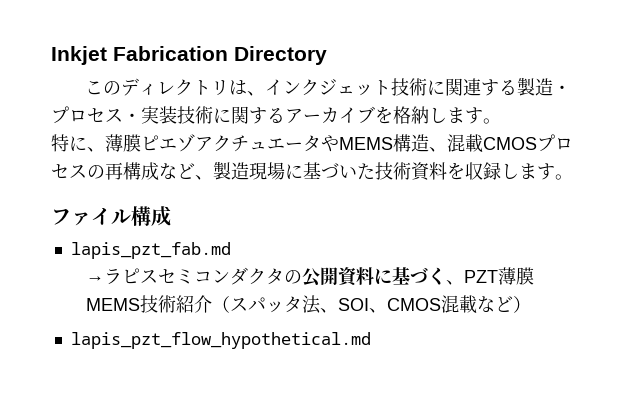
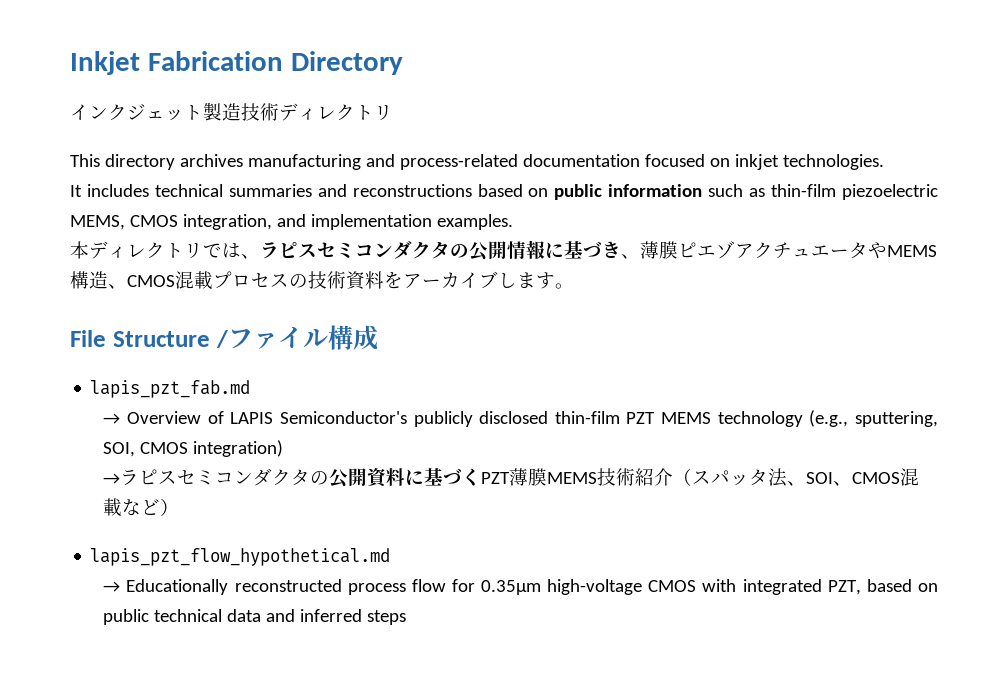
[84,77,571,96] [51,106,501,124] [51,134,87,152] このディレクトリは、インクジェット技術に関連する製造・プロセス・実装技術に関するアーカイブを格納します。 // 特に -> [70,102,393,121] [70,154,884,170] [70,184,938,200] [70,214,513,230] [70,240,621,261] インクジェット製造技術ディレクトリ // This directory archives manufacturing and process-related documentation focused on inkjet technologies. // It includes technical summaries and reconstructions based on public information such as thin-film piezoelectric MEMS, CMOS integration, and implementation examples. // 本ディレクトリでは、ラピスセミコンダクタの公開情報に基づき
[447,134,537,153] 混載CMOS -> [127,271,213,290] CMOS混載
[105,161,573,181] 再構成など、製造現場に基づいた技術資料を収録します。 // -> [308,271,574,290] [70,330,228,348] 技術資料をアーカイブします。 // File Structure /
(231, 250) none -> [103,410,938,427] [103,440,284,457] // → Overview of LAPIS Semiconductor's publicly disclosed thin-film PZT MEMS technology (e.g., sputtering, SOI, CMOS integration)
[445,280,464,285] 、 -> (482, 477) none
(371, 340) none -> [103,579,938,595] [103,609,407,625] // → Educationally reconstructed process flow for 0.35μm high-voltage CMOS with integrated PZT, based on public technical data and inferred steps

